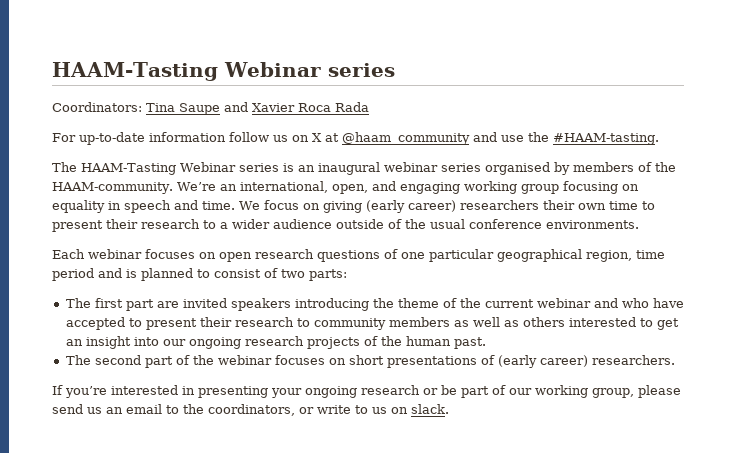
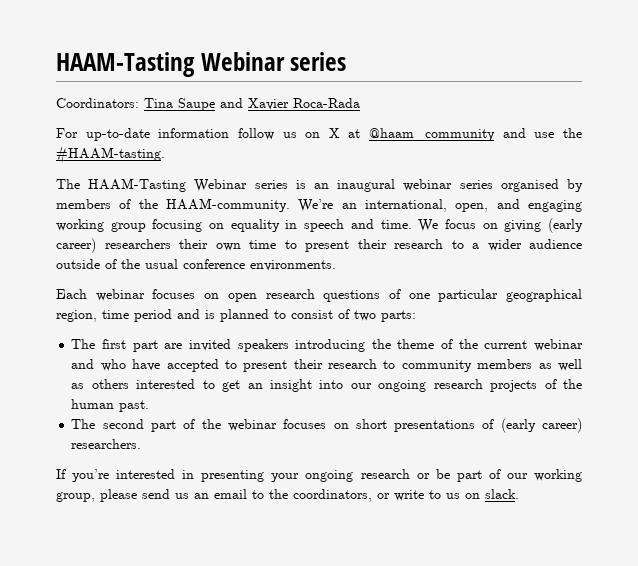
[298,102,369,112] Roca Rada -> [293,98,360,108] Roca-Rada

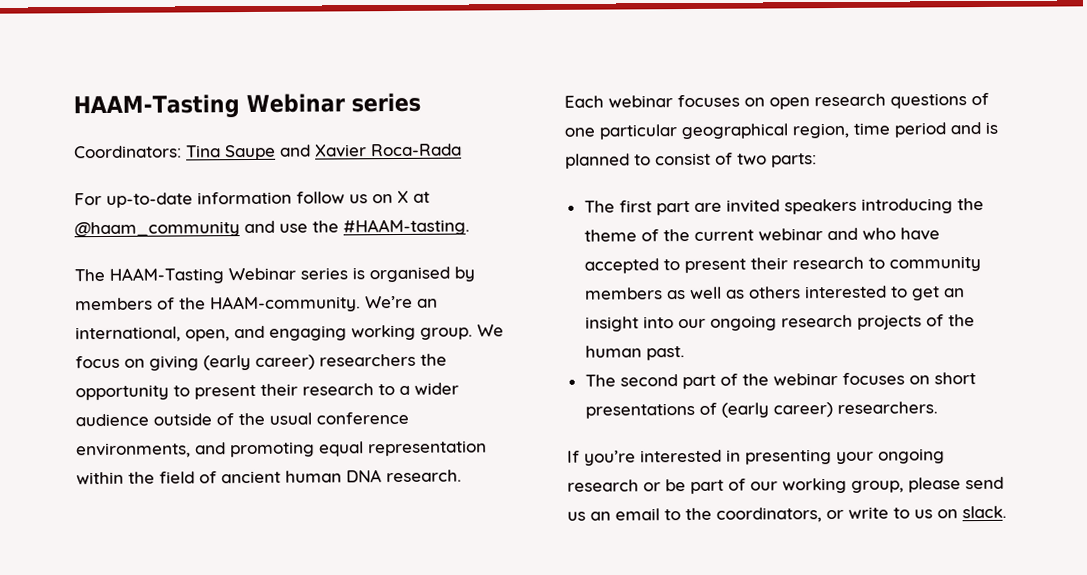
[313,179,493,192] an inaugural webinar series -> (365, 273) none
[110,219,412,232] group focusing on equality in speech and time. -> [420,327,473,340] group.
[179,239,276,251] their own time -> [420,353,447,366] [75,384,169,401] the opportunity
[250,260,336,271] environments. -> [76,440,487,459] [76,469,462,485] environments, and promoting equal representation within the field of ancient human DNA research.

